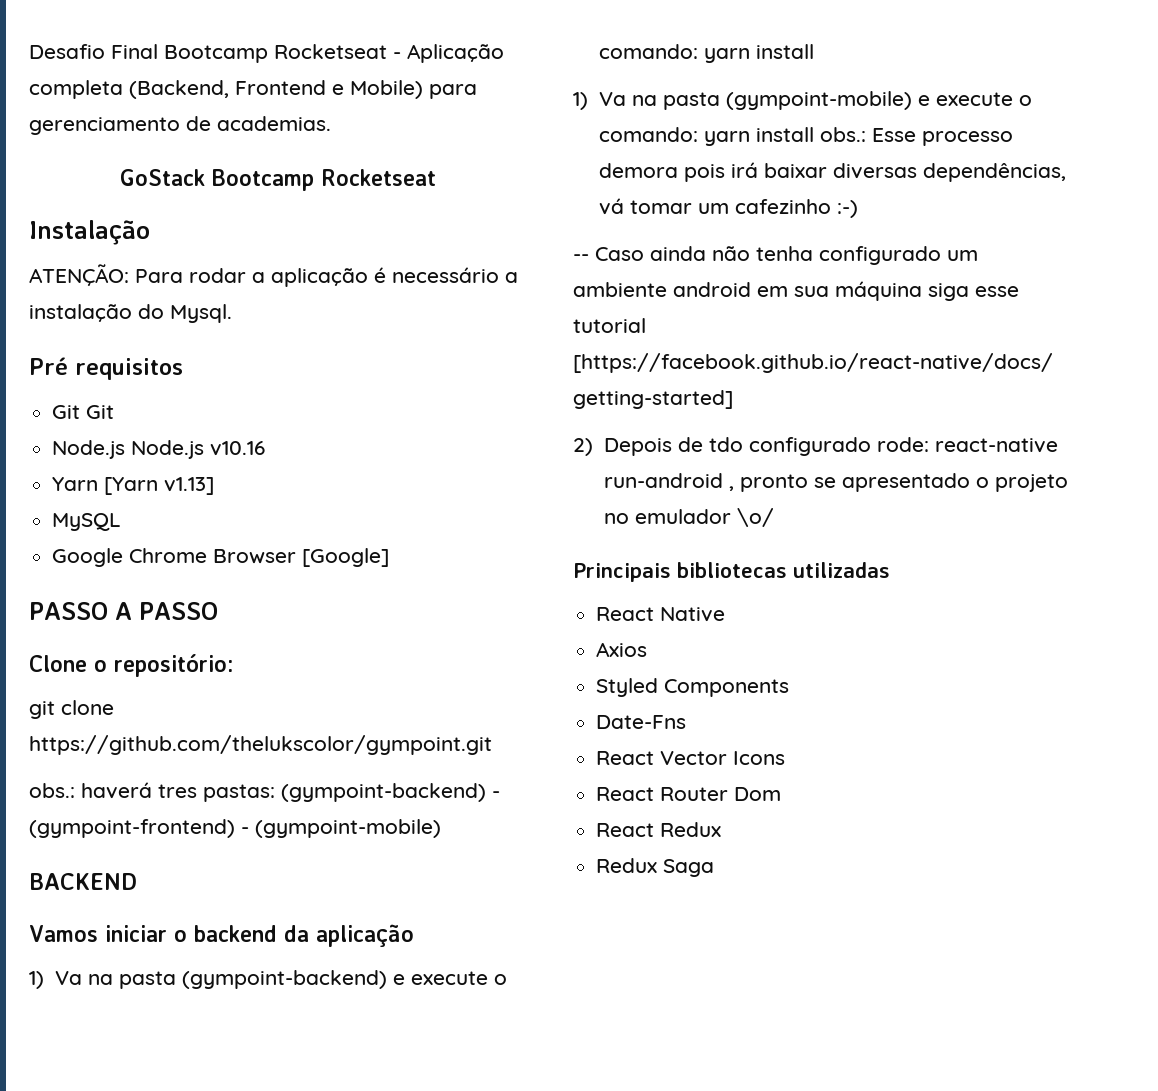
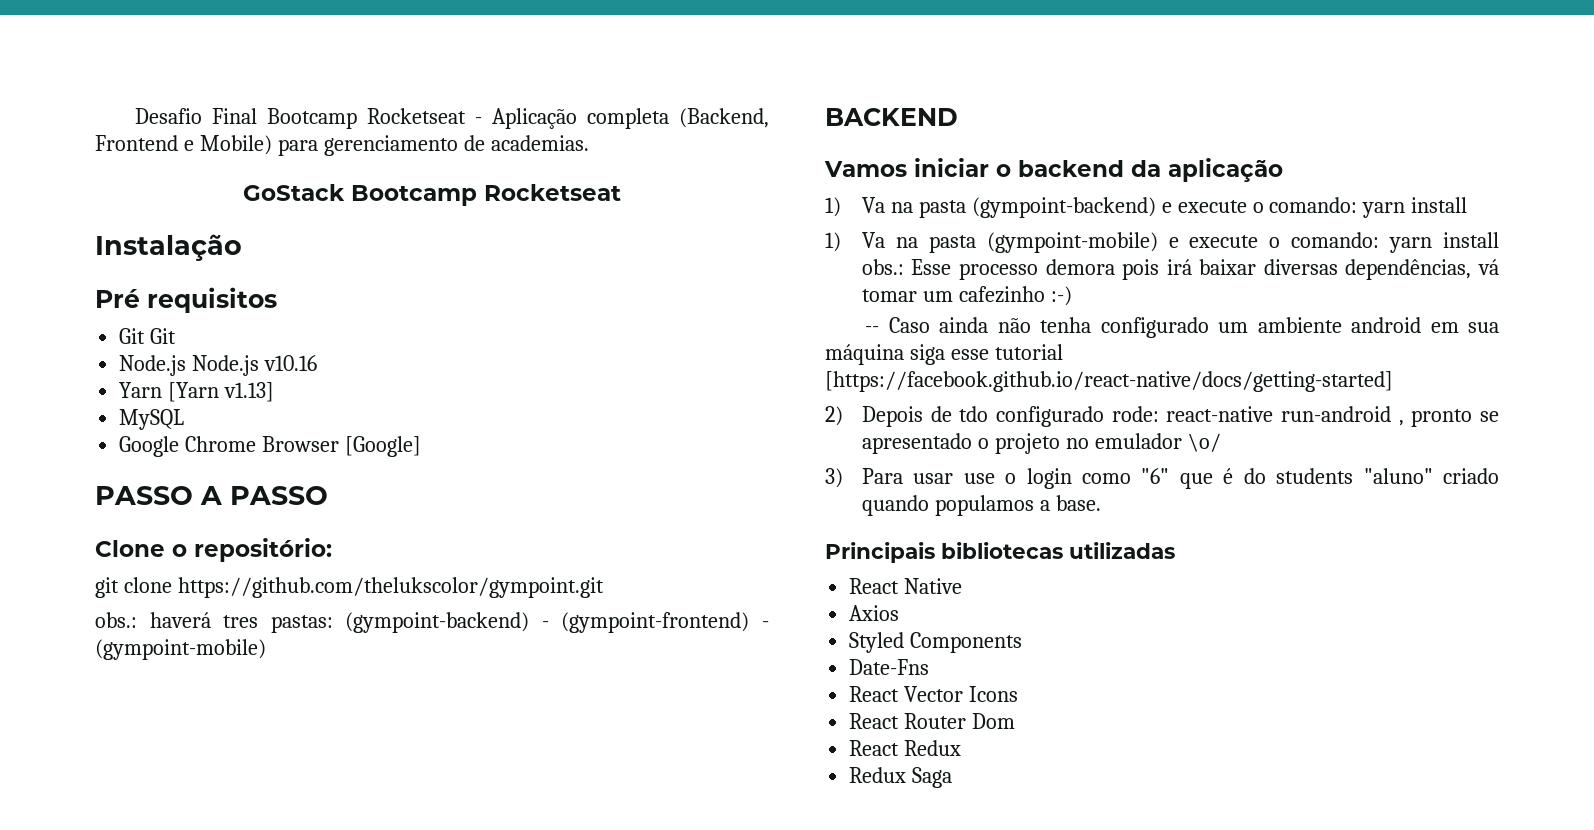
[29,264,518,287] [29,304,232,323] // ATENÇÃO: Para rodar a aplicação é necessário a instalação do Mysql. -> (242, 247) none
(774, 517) none -> [825,468,1499,489] [861,495,1101,516] // 3) Para usar use o login como "6" que é do students "aluno" criado quando populamos a base.

